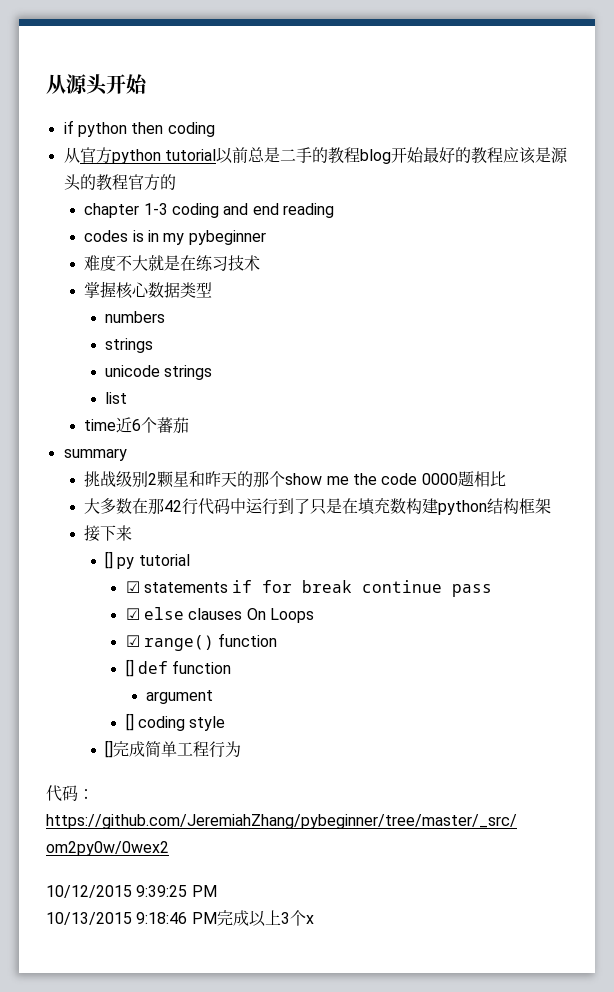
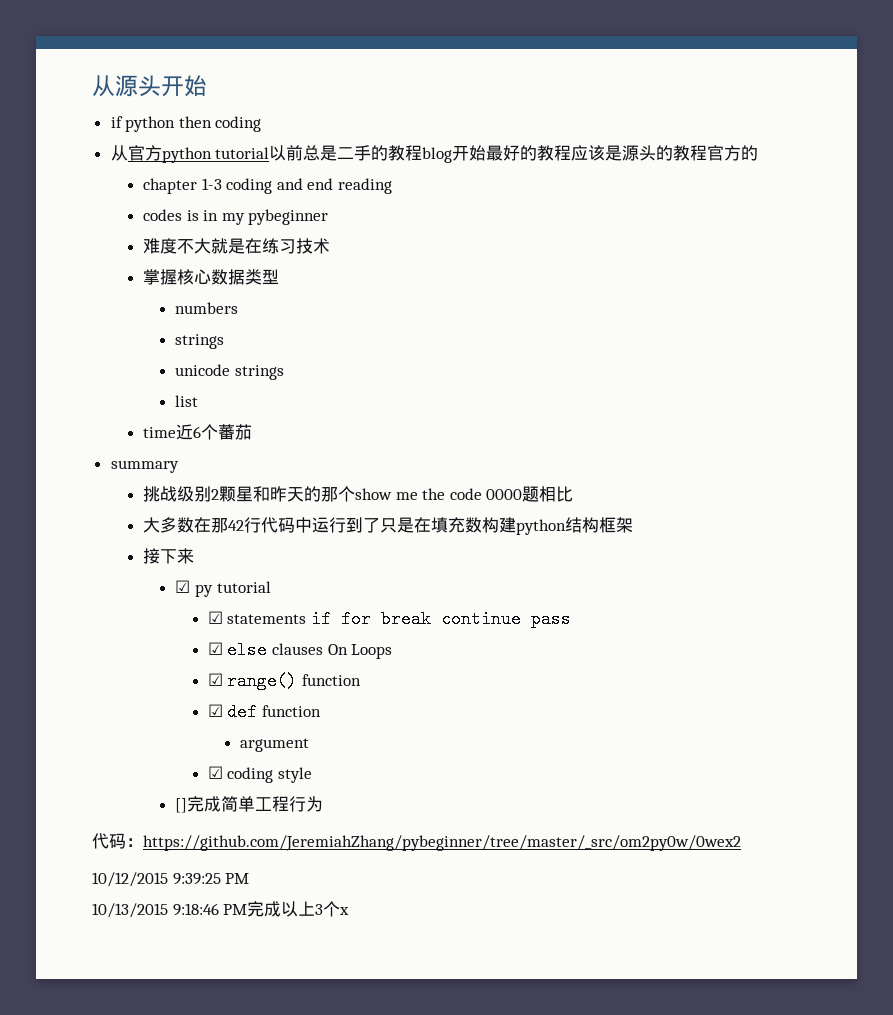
[104,551,113,569] [] -> [175,580,191,593] ☑
[125,659,134,677] [] -> [207,704,223,717] ☑
[125,713,134,731] [] -> [207,766,223,779] ☑

